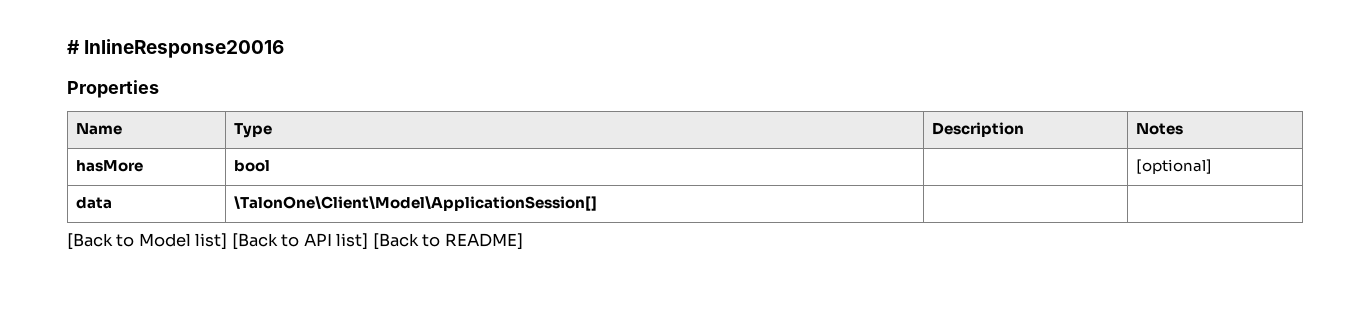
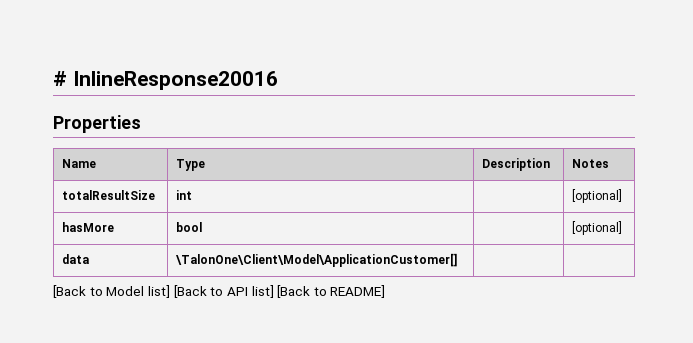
(1184, 129) none -> [62,190,156,200] [176,190,193,200] [572,189,623,203] // totalResultSize | int | | [optional]
[234,196,598,211] \TalonOne\Client\Model\ApplicationSession[] -> [176,253,458,267] \TalonOne\Client\Model\ApplicationCustomer[]

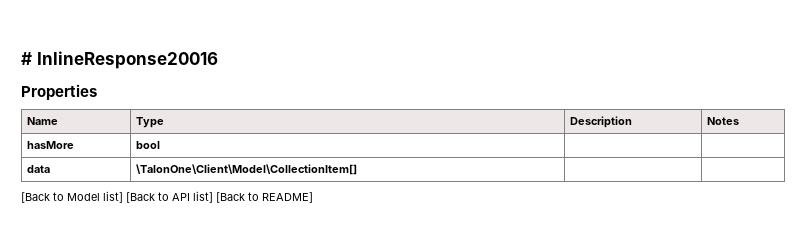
[62,190,156,200] [176,190,193,200] [572,189,623,203] // totalResultSize | int | | [optional] -> (739, 121) none
[572,221,623,235] [optional] -> (160, 145) none
[176,253,458,267] \TalonOne\Client\Model\ApplicationCustomer[] -> [135,164,357,175] \TalonOne\Client\Model\CollectionItem[]

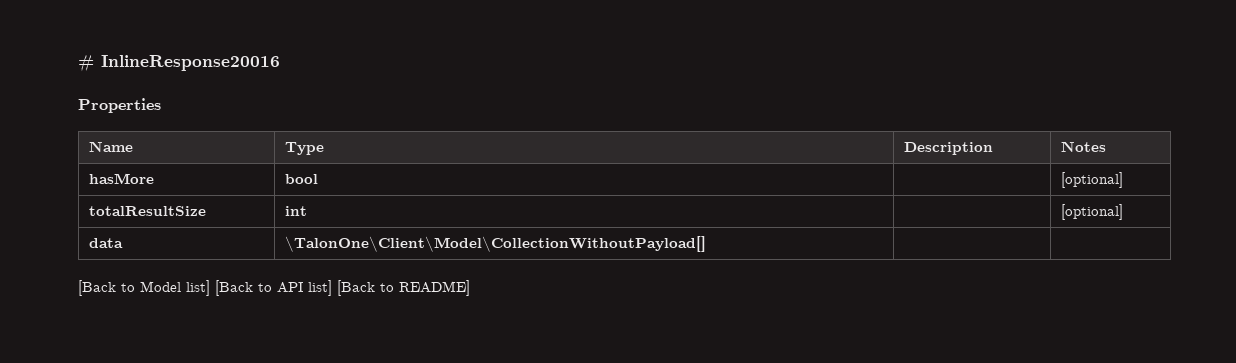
(160, 145) none -> [1061,172,1124,188] [89,206,207,216] [285,206,308,216] [1061,204,1124,220] [optional] // totalResultSize | int | | [optional]
[135,164,357,175] \TalonOne\Client\Model\CollectionItem[] -> [285,236,707,252] \TalonOne\Client\Model\CollectionWithoutPayload[]

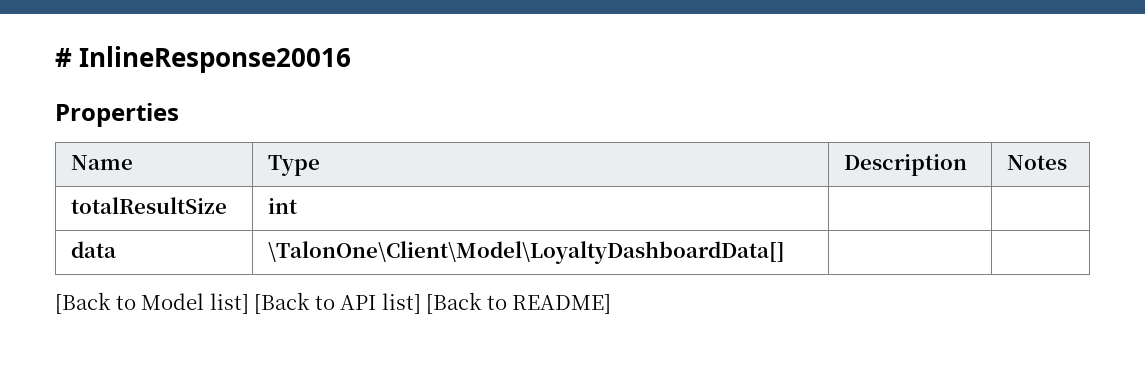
[89,173,155,184] [285,174,319,184] [1061,172,1124,188] // hasMore | bool | | [optional] -> (1067, 162) none
[1061,204,1124,220] [optional] -> (297, 206) none
[285,236,707,252] \TalonOne\Client\Model\CollectionWithoutPayload[] -> [267,241,785,264] \TalonOne\Client\Model\LoyaltyDashboardData[]

